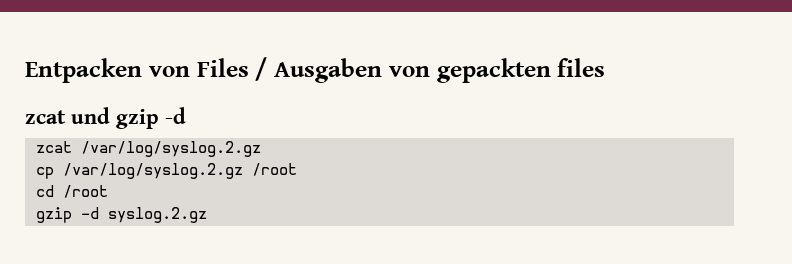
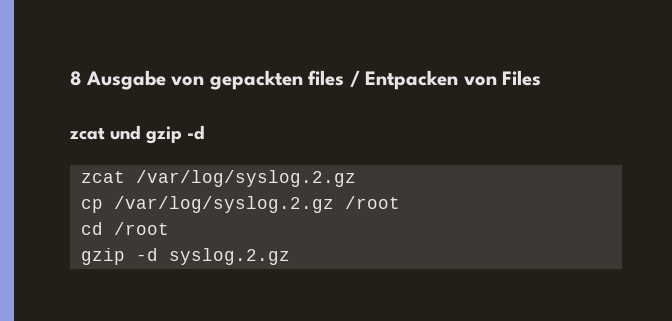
[25,57,606,83] Entpacken von Files / Ausgaben von gepackten files -> [70,70,542,90] 8 Ausgabe von gepackten files / Entpacken von Files

